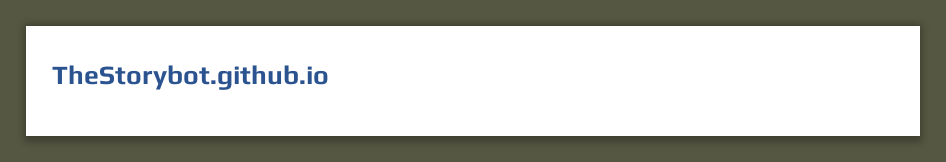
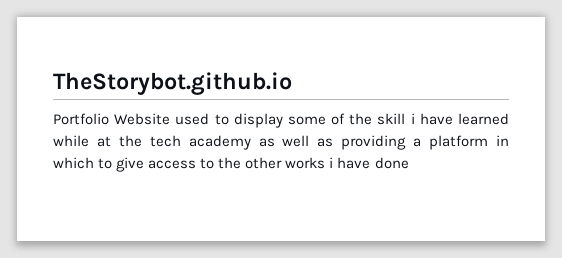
(329, 77) none -> [53,113,510,128] [53,135,510,150] [53,157,409,172] // Portfolio Website used to display some of the skill i have learned while at the tech academy as well as providing a platform in which to give access to the other works i have done

